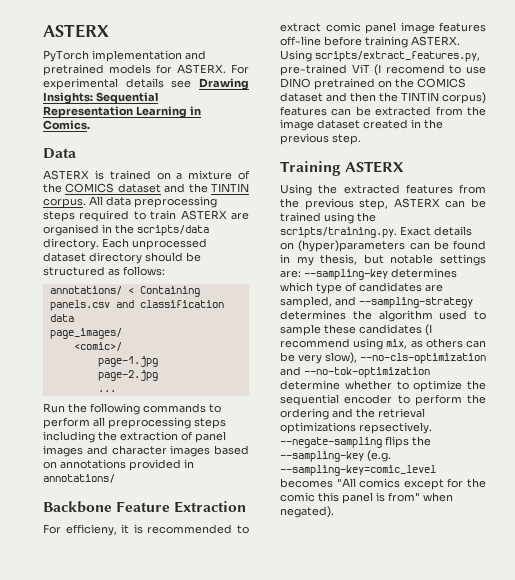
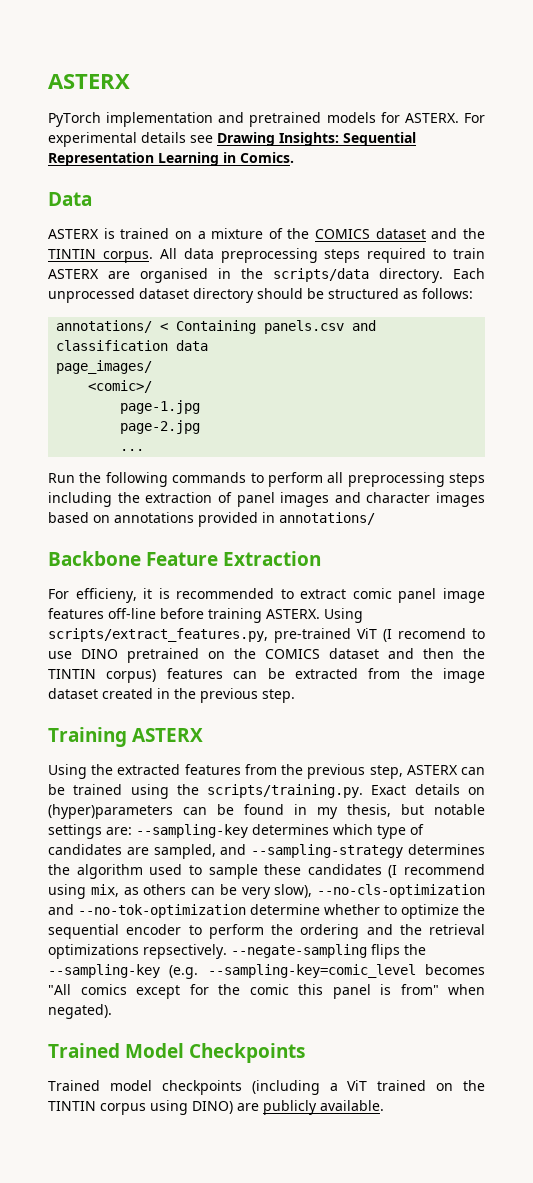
(334, 512) none -> [48,1043,306,1063] [48,1080,485,1095] [48,1100,384,1115] // Trained Model Checkpoints // Trained model checkpoints (including a ViT trained on the TINTIN corpus using DINO) are publicly available.

